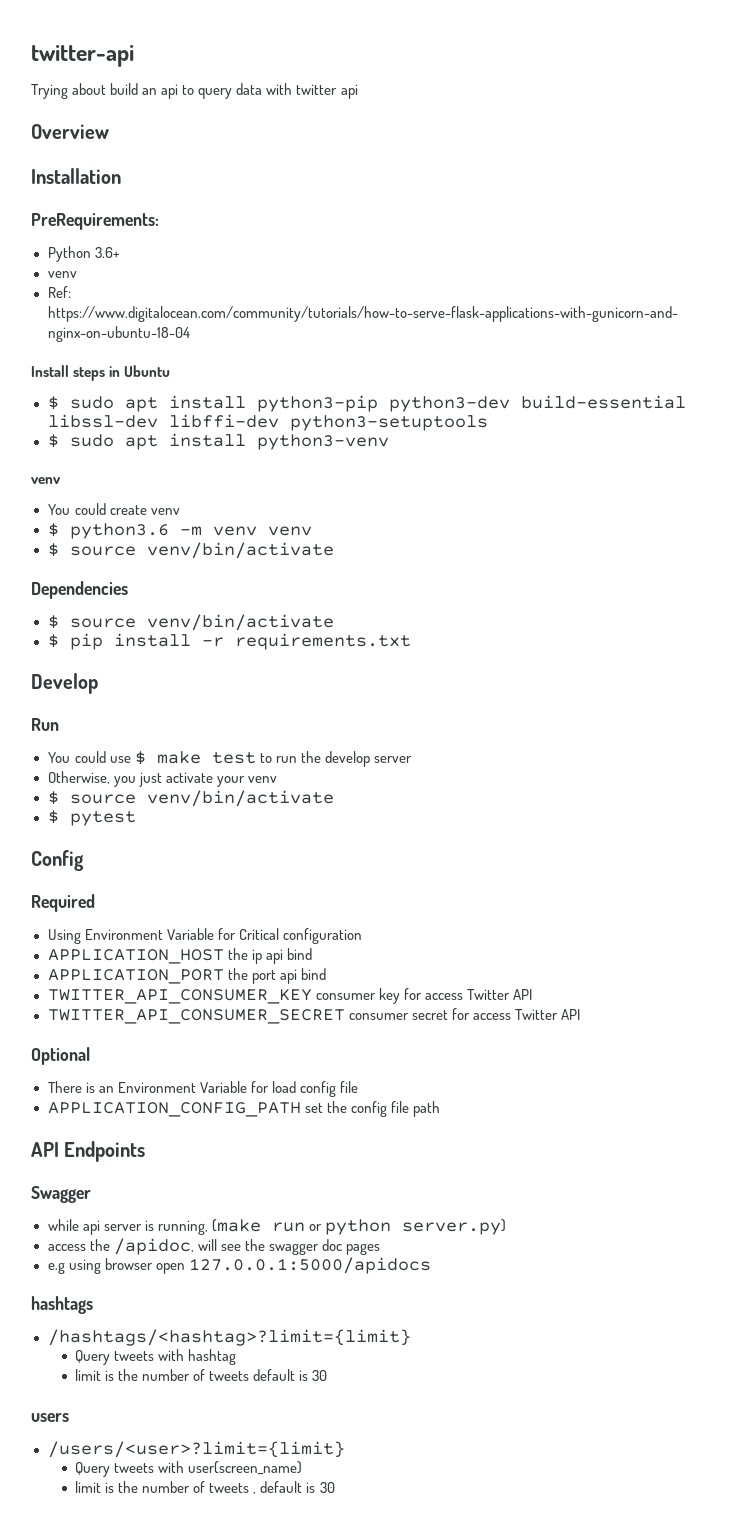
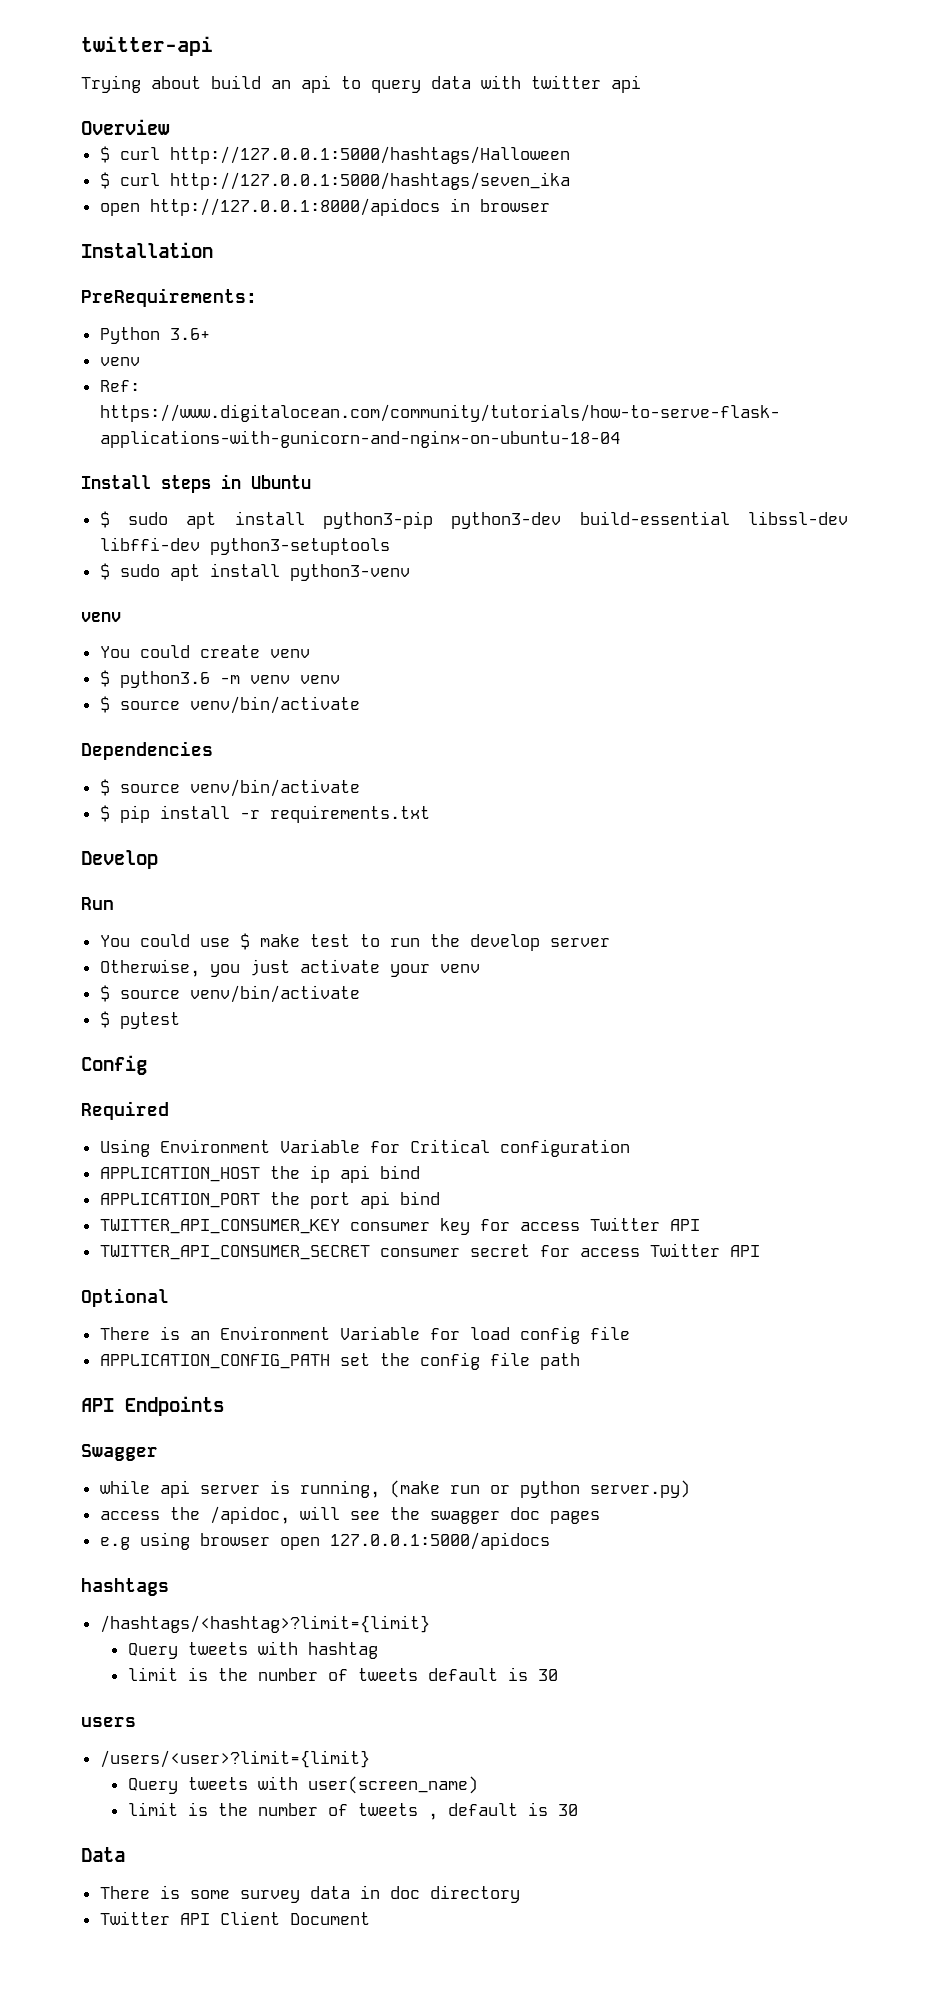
(109, 131) none -> [99,146,570,164] [99,172,570,190] [99,198,550,216] // $ curl http://127.0.0.1:5000/hashtags/Halloween // $ curl http://127.0.0.1:5000/hashtags/seven_ika // open http://127.0.0.1:8000/apidocs in browser
(335, 1487) none -> [81,1847,125,1862] [99,1885,520,1903] [99,1911,370,1925] // Data // There is some survey data in doc directory // Twitter API Client Document

